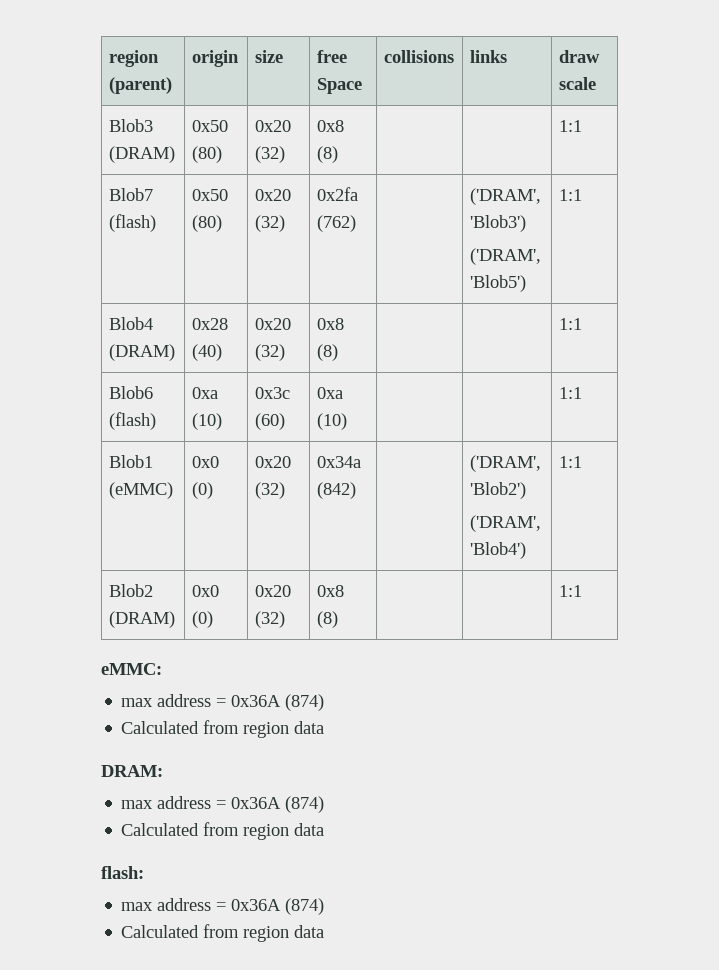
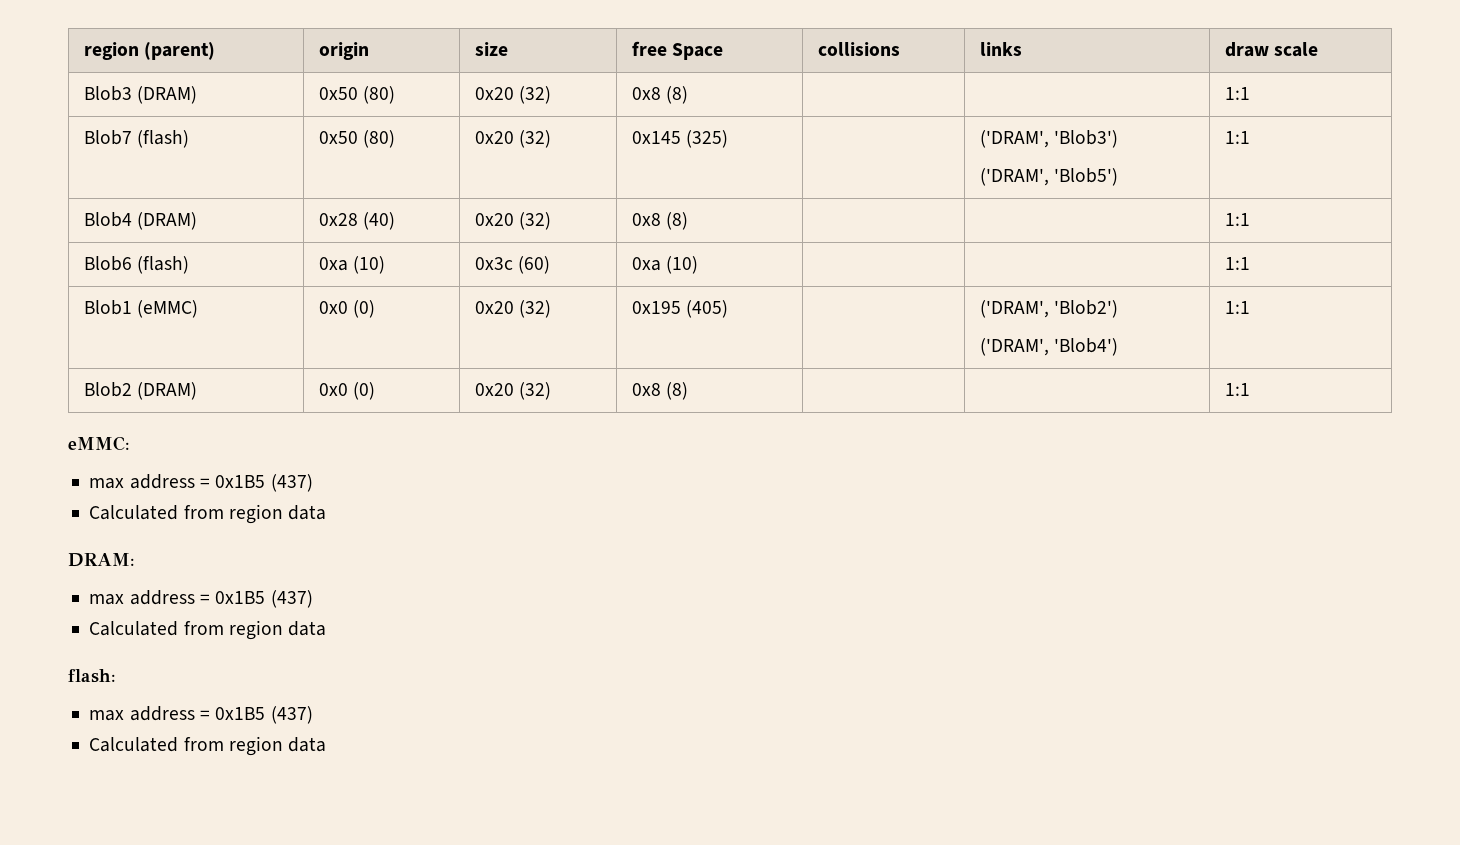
[316,187,358,201] [316,215,356,232] 0x2fa (762) -> [631,130,728,148] 0x145 (325)
[316,456,361,468] [316,482,356,499] 0x34a (842) -> [631,300,728,318] 0x195 (405)
[231,694,325,711] 0x36A (874) -> [215,474,313,492] 0x1B5 (437)
[231,796,325,813] 0x36A (874) -> [215,590,313,608] 0x1B5 (437)
[231,898,325,915] 0x36A (874) -> [215,706,313,724] 0x1B5 (437)

